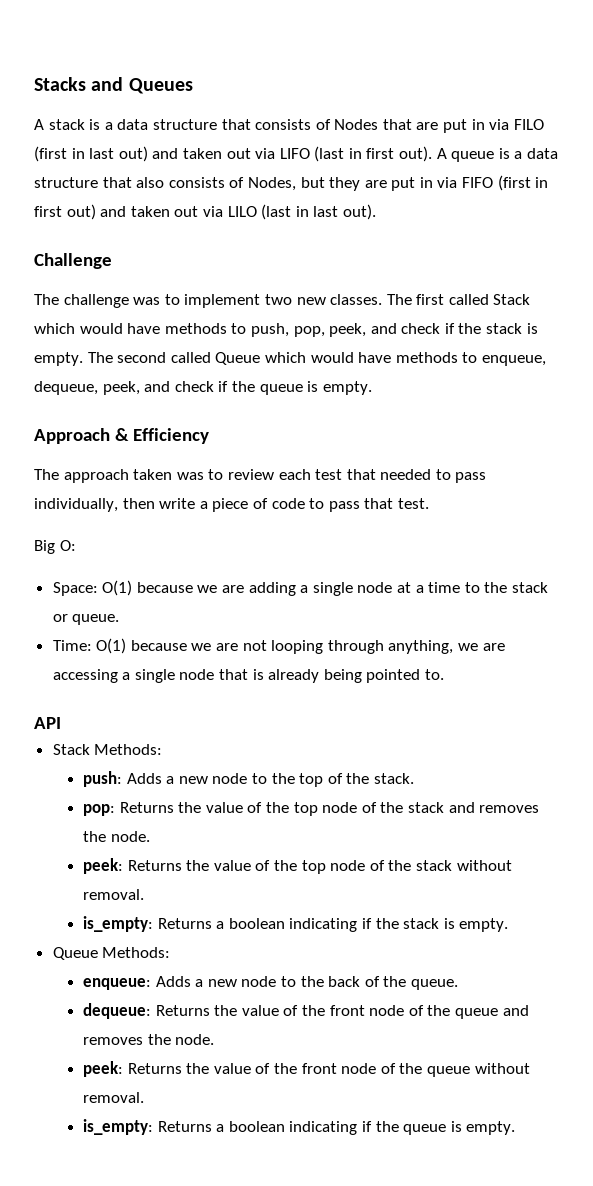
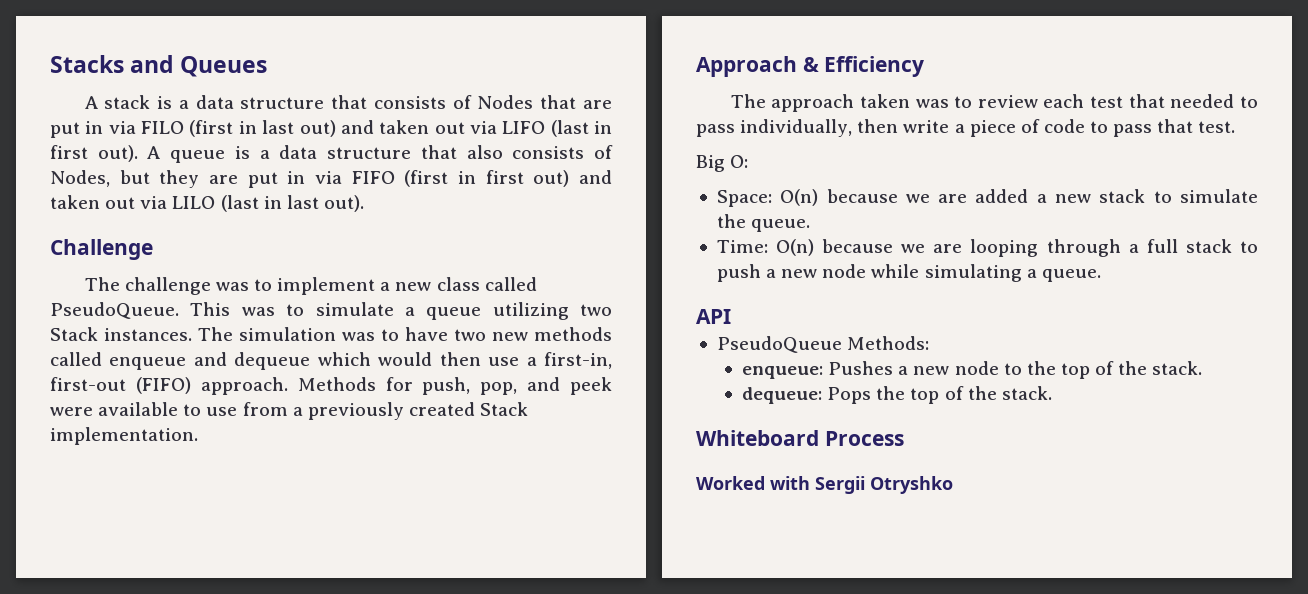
[264,294,531,305] [34,323,538,337] [34,352,546,366] [34,381,372,395] two new classes. The first called Stack which would have methods to push, pop, peek, and check if the stack is empty. The second called Queue which would have methods to enqueue, dequeue, peek, and check if the queue is empty. -> [380,277,537,291] [50,302,612,320] [50,327,612,341] [50,352,613,370] [50,377,612,395] [50,402,529,420] [50,427,198,445] a new class called PseudoQueue. This was to simulate a queue utilizing two Stack instances. The simulation was to have two new methods called enqueue and dequeue which would then use a first-in, first-out (FIFO) approach. Methods for push, pop, and peek were available to use from a previously created Stack implementation.
[102,580,548,596] [52,614,68,622] O(1) because we are adding a single node at a time to the stack or -> [780,189,1258,206] [716,214,746,228] O(n) because we are added a new stack to simulate the
[96,638,267,654] O(1) because we are not -> [776,239,963,256] O(n) because we are
[388,640,505,654] [52,669,445,683] anything, we are accessing a single node that is already being pointed to. -> [1128,239,1258,253] [716,264,1101,282] a full stack to push a new node while simulating a queue.
[52,744,163,755] [83,771,162,787] Stack Methods: // push: Adds -> [716,336,930,353] [741,361,894,379] PseudoQueue Methods: // enqueue: Pushes
[83,802,540,816] [83,831,150,842] [83,858,512,874] [83,889,145,900] [83,916,509,932] [52,947,171,960] [83,976,459,990] [83,1003,529,1019] [83,1034,215,1045] [83,1061,530,1077] [83,1092,145,1103] [83,1119,516,1135] pop: Returns the value of the top node of the stack and removes the node. // peek: Returns the value of the top node of the stack without removal. // is_empty: Returns a boolean indicating if the stack is empty. // Queue Methods: // enqueue: Adds a new node to the back of the queue. // dequeue: Returns the value of the front node of the queue and removes the node. // peek: Returns the value of the front node of the queue without removal. // is_empty: Returns a boolean indicating if the queue is empty. -> [741,386,1052,404] [696,430,904,446] [696,476,953,494] dequeue: Pops the top of the stack. // Whiteboard Process // Worked with Sergii Otryshko

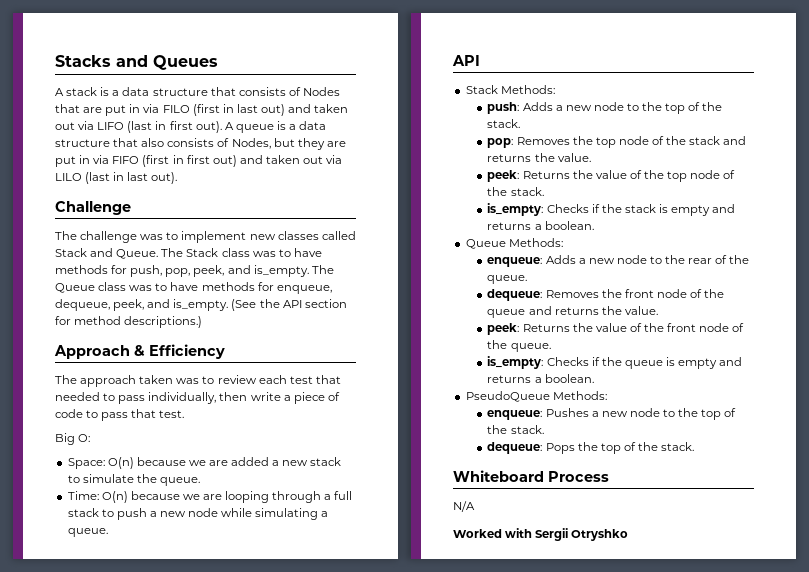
[380,277,537,291] [50,302,612,320] [50,327,612,341] [50,352,613,370] [50,377,612,395] [50,402,529,420] [50,427,198,445] a new class called PseudoQueue. This was to simulate a queue utilizing two Stack instances. The simulation was to have two new methods called enqueue and dequeue which would then use a first-in, first-out (FIFO) approach. Methods for push, pop, and peek were available to use from a previously created Stack implementation. -> [249,231,356,240] [55,248,322,259] [55,265,334,277] [55,282,332,294] [55,299,347,311] [55,316,203,328] new classes called Stack and Queue. The Stack class was to have methods for push, pop, peek, and is_empty. The Queue class was to have methods for enqueue, dequeue, peek, and is_empty. (See the API section for method descriptions.)
(731, 316) none -> [465,85,555,94] [487,102,723,114] [487,119,521,128] [487,136,747,148] [487,153,591,162] [487,170,736,182] [487,187,544,196] [487,203,736,216] [487,221,594,230] [465,238,563,249] [487,255,750,267] [487,275,528,284] [487,289,725,301] [487,306,658,318] [487,323,745,335] [487,340,551,352] [487,356,743,369] [487,374,594,383] // Stack Methods: // push: Adds a new node to the top of the stack. // pop: Removes the top node of the stack and returns the value. // peek: Returns the value of the top node of the stack. // is_empty: Checks if the stack is empty and returns a boolean. // Queue Methods: // enqueue: Adds a new node to the rear of the queue. // dequeue: Removes the front node of the queue and returns the value. // peek: Returns the value of the front node of the queue. // is_empty: Checks if the queue is empty and returns a boolean.
(904, 438) none -> [453,501,475,512] // N/A

